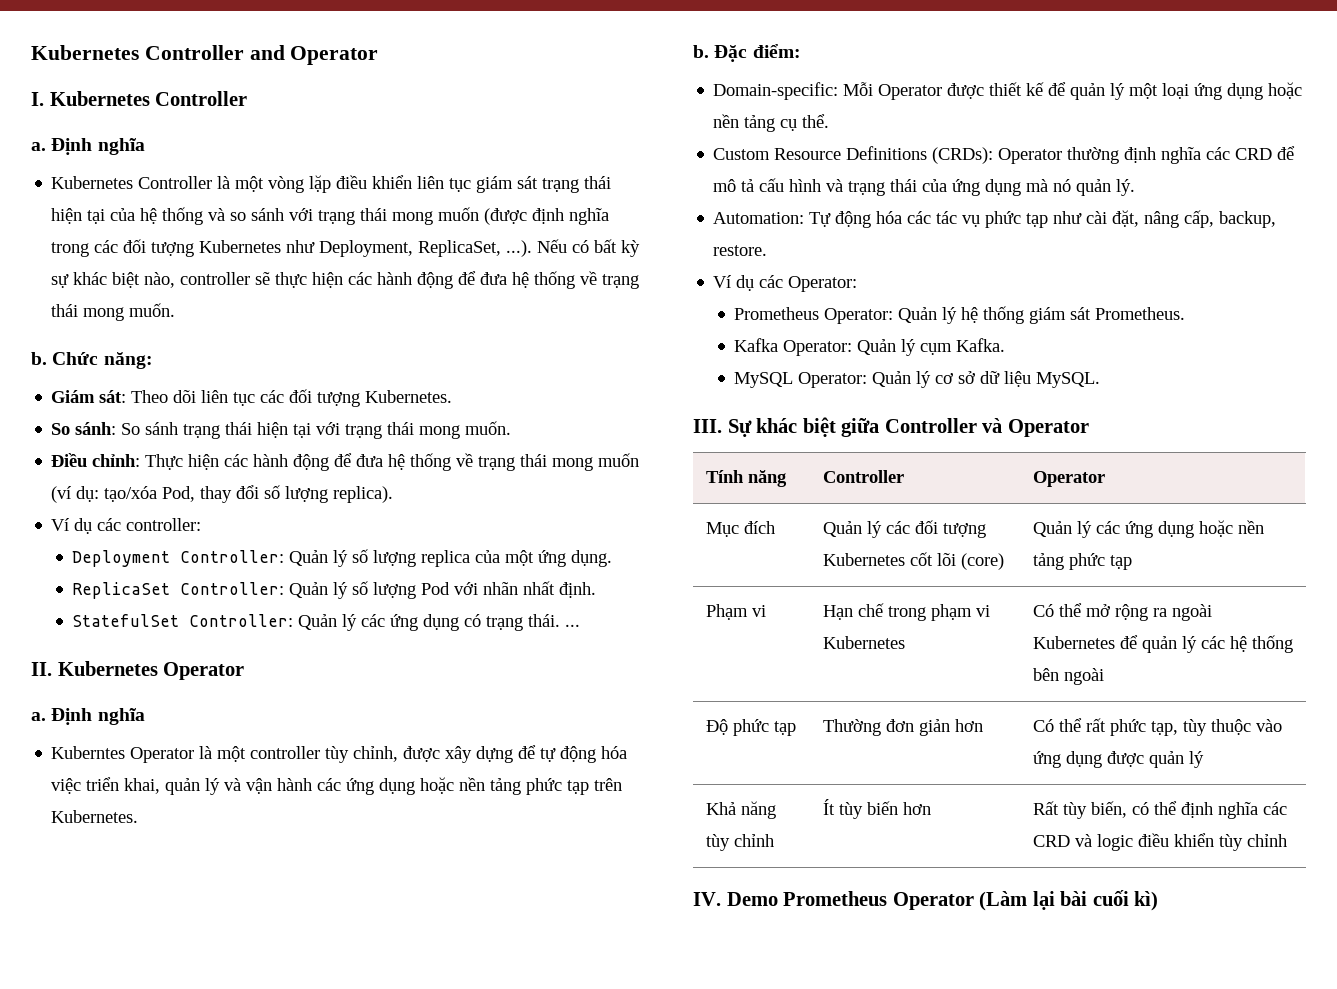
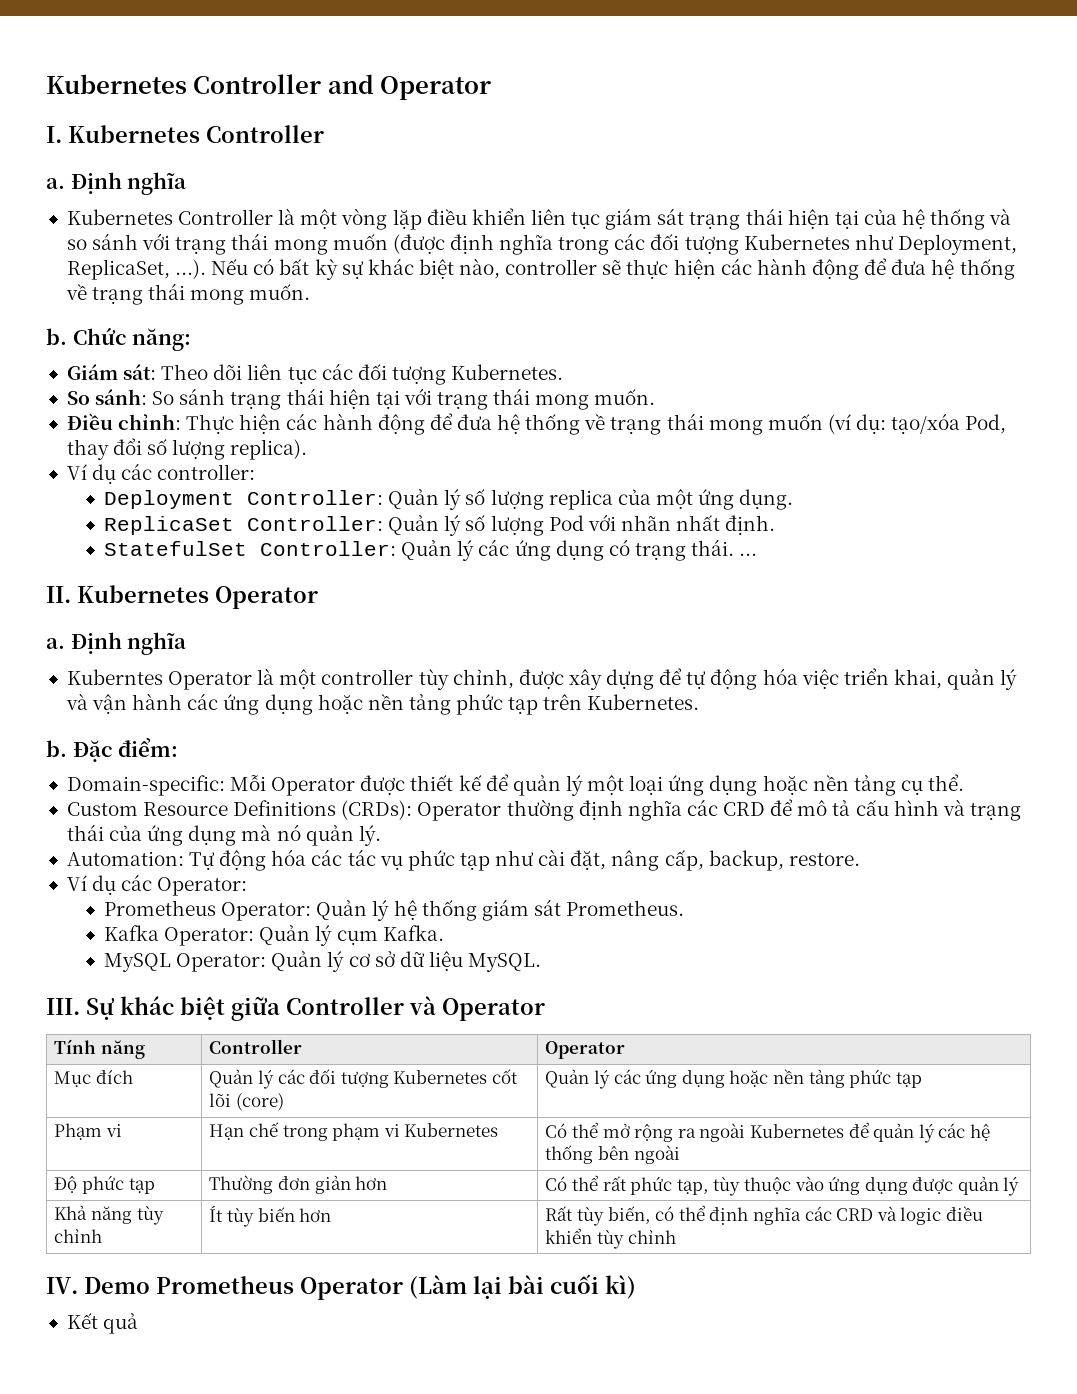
(1159, 901) none -> [66,1313,139,1334] // Kết quả

